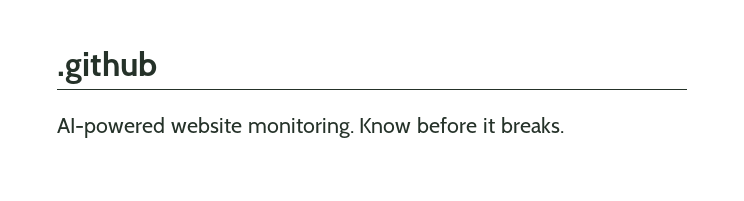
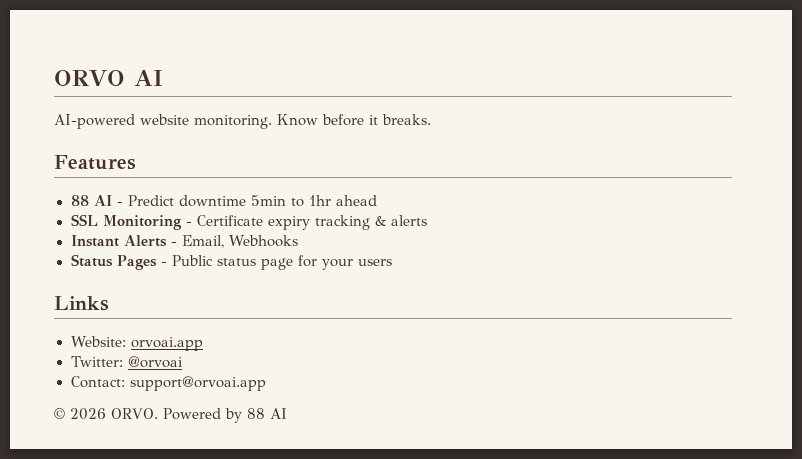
[57,51,157,84] .github -> [54,70,163,86] ORVO AI
(564, 125) none -> [54,155,136,170] [70,195,377,207] [70,214,427,230] [70,235,299,248] [70,254,392,270] [54,296,109,311] [70,336,204,351] [70,356,184,368] [70,376,266,391] [54,408,287,423] // Features // 88 AI - Predict downtime 5min to 1hr ahead // SSL Monitoring - Certificate expiry tracking & alerts // Instant Alerts - Email, Webhooks // Status Pages - Public status page for your users // Links // Website: orvoai.app // Twitter: @orvoai // Contact: support@orvoai.app // © 2026 ORVO. Powered by 88 AI

